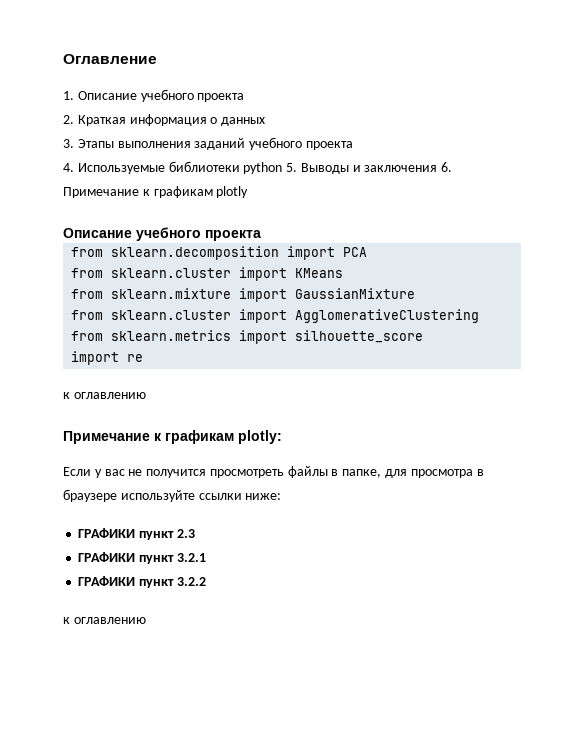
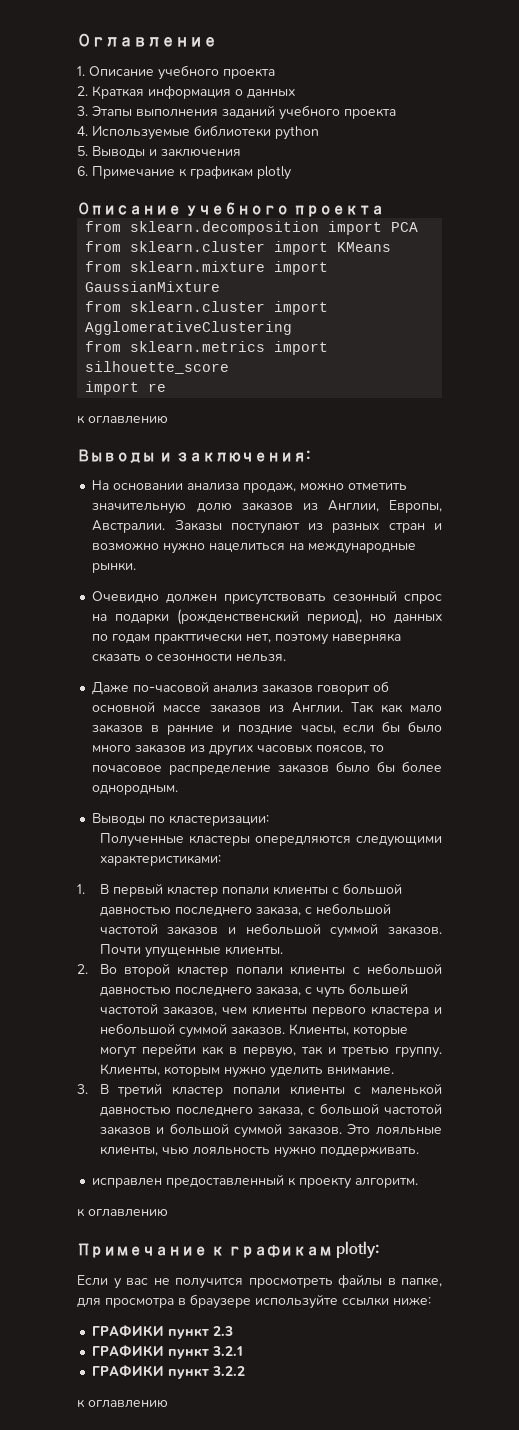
(283, 168) none -> (319, 133) //
(438, 168) none -> (241, 152) //
(146, 395) none -> [77,449,310,463] [92,480,408,493] [92,500,442,514] [92,519,442,534] [92,542,417,554] [92,562,137,573] [92,590,442,605] [92,609,443,625] [92,633,402,645] [92,653,287,662] [92,681,390,695] [92,701,442,713] [92,721,442,735] [92,744,385,756] [92,761,443,775] [92,785,179,795] [92,813,270,826] [99,833,442,847] [99,855,221,866] [77,883,402,897] [99,903,391,916] [99,923,442,938] [99,944,283,958] [77,963,442,977] [99,983,408,998] [99,1003,442,1017] [99,1023,408,1038] [99,1043,442,1058] [99,1064,394,1078] [77,1083,442,1097] [99,1103,442,1116] [99,1123,443,1138] [99,1146,419,1158] [92,1174,419,1189] [77,1208,168,1217] // Выводы и заключения: // На основании анализа продаж, можно отметить значительную долю заказов из Англии, Европы, Австралии. Заказы поступают из разных стран и возможно нужно нацелиться на международные рынки. // Очевидно должен присутствовать сезонный спрос на подарки (рожденственский период), но данных по годам практтически нет, поэтому наверняка сказать о сезонности нельзя. // Даже по-часовой анализ заказов говорит об основной массе заказов из Англии. Так как мало заказов в ранние и поздние часы, если бы было много заказов из других часовых поясов, то почасовое распределение заказов было бы более однородным. // Выводы по кластеризации: // Полученные кластеры опередляются следующими характеристиками: // 1. В первый кластер попали клиенты с большой давностью последнего заказа, с небольшой частотой заказов и небольшой суммой заказов. Почти упущенные клиенты. // 2. Во второй кластер попали клиенты с небольшой давностью последнего заказа, с чуть большей частотой заказов, чем клиенты первого кластера и небольшой суммой заказов. Клиенты, которые могут перейти как в первую, так и третью группу. Клиенты, которым нужно уделить внимание. // 3. В третий кластер попали клиенты с маленькой давностью последнего заказа, с большой частотой заказов и большой суммой заказов. Это лояльные клиенты, чью лояльность нужно поддерживать. // исправлен предоставленный к проекту алгоритм. // к оглавлению

